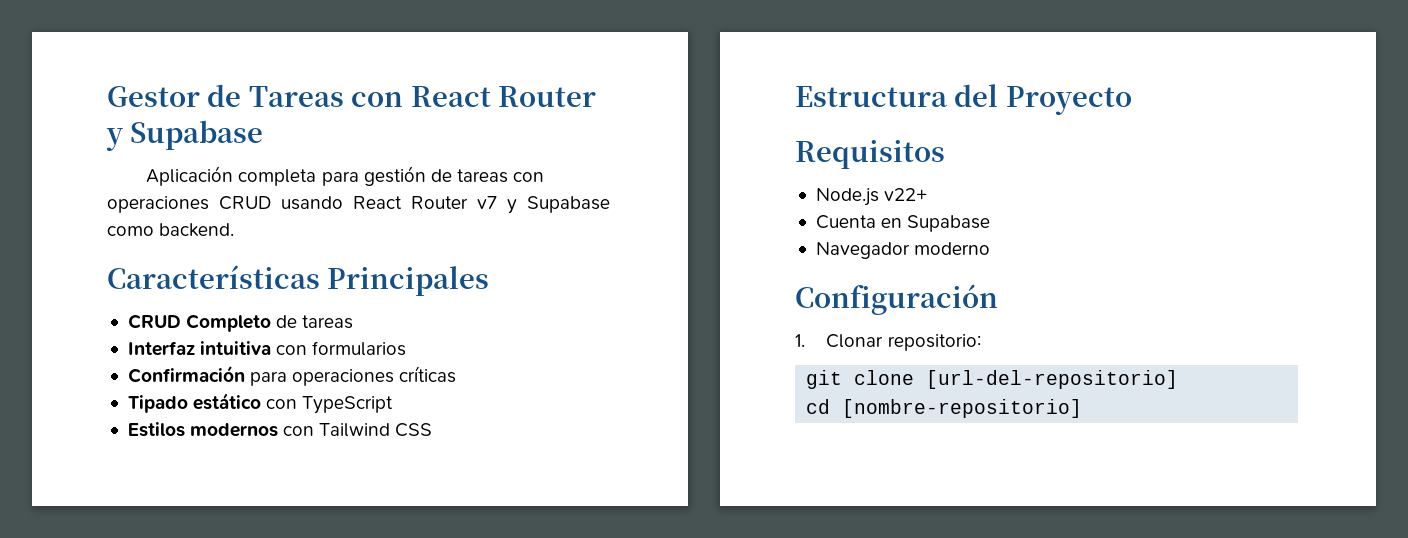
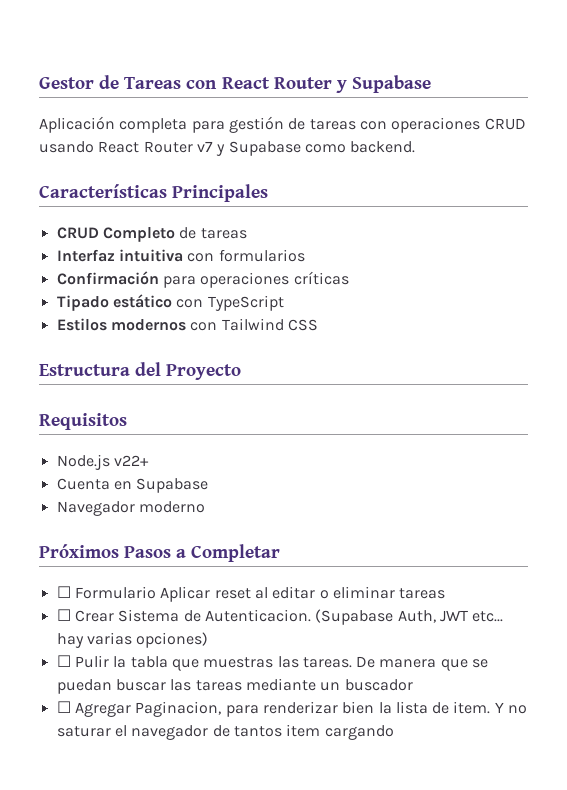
[795,284,998,315] [795,334,981,351] [806,370,1179,389] [806,399,1083,418] Configuración // 1. Clonar repositorio: // git clone [url-del-repositorio] // cd [nombre-repositorio] -> [39,544,281,562] [56,586,446,602] [56,609,504,625] [56,632,209,648] [56,655,489,671] [56,678,413,694] [56,701,528,717] [56,724,394,740] Próximos Pasos a Completar // ☐ Formulario Aplicar reset al editar o eliminar tareas // ☐ Crear Sistema de Autenticacion. (Supabase Auth, JWT etc... hay varias opciones) // ☐ Pulir la tabla que muestras las tareas. De manera que se puedan buscar las tareas mediante un buscador // ☐ Agregar Paginacion, para renderizar bien la lista de item. Y no saturar el navegador de tantos item cargando

